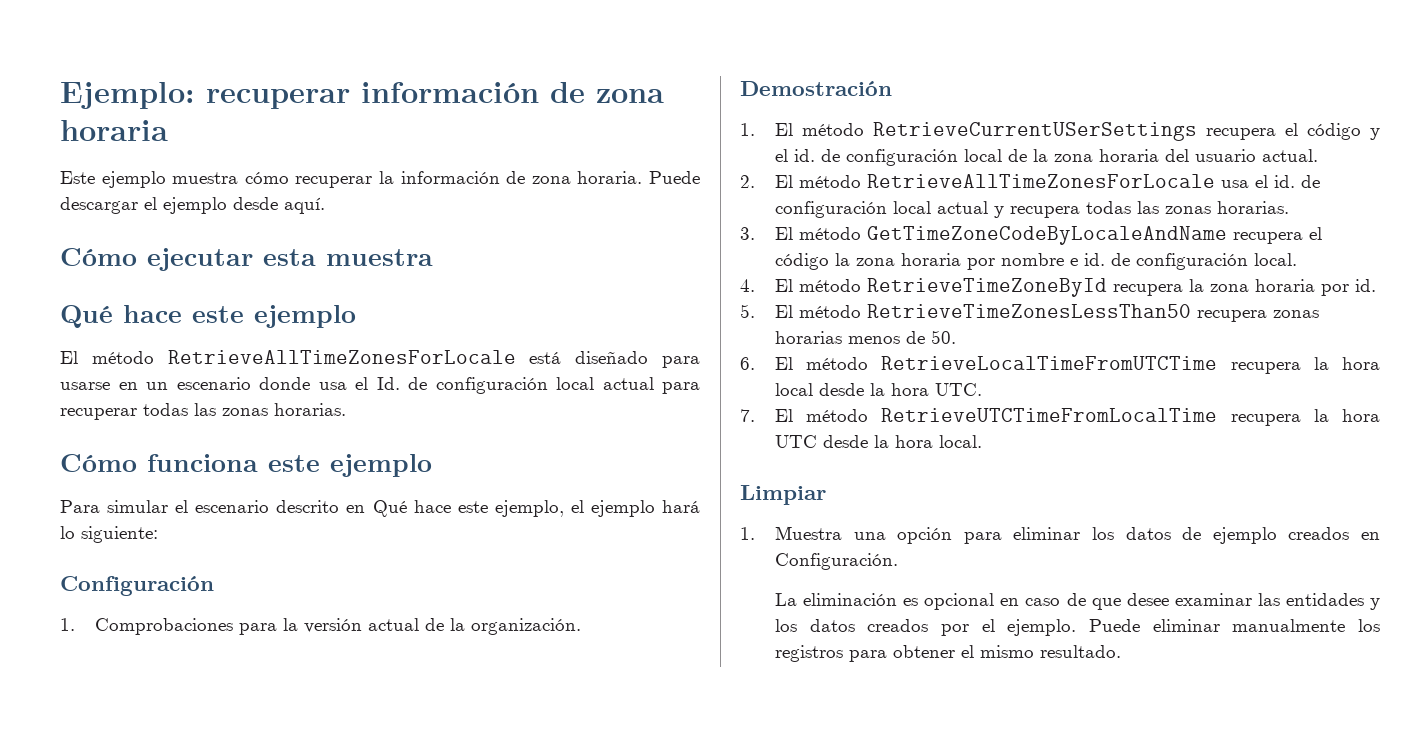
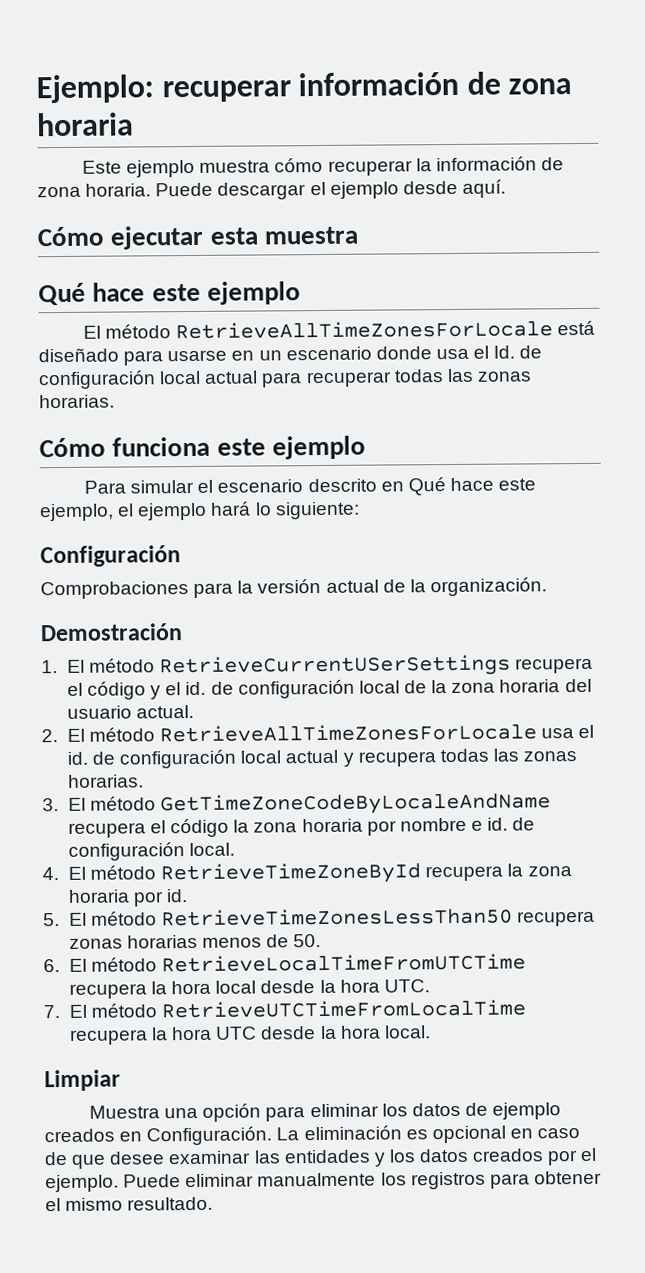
[60,618,75,631] 1. -> (181, 556) none
[740,527,755,540] 1. -> (121, 1080) none
(899, 561) // -> (273, 1136) none

